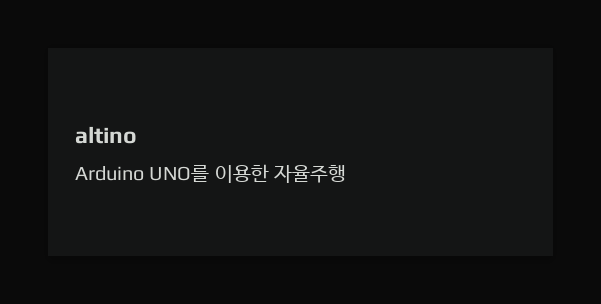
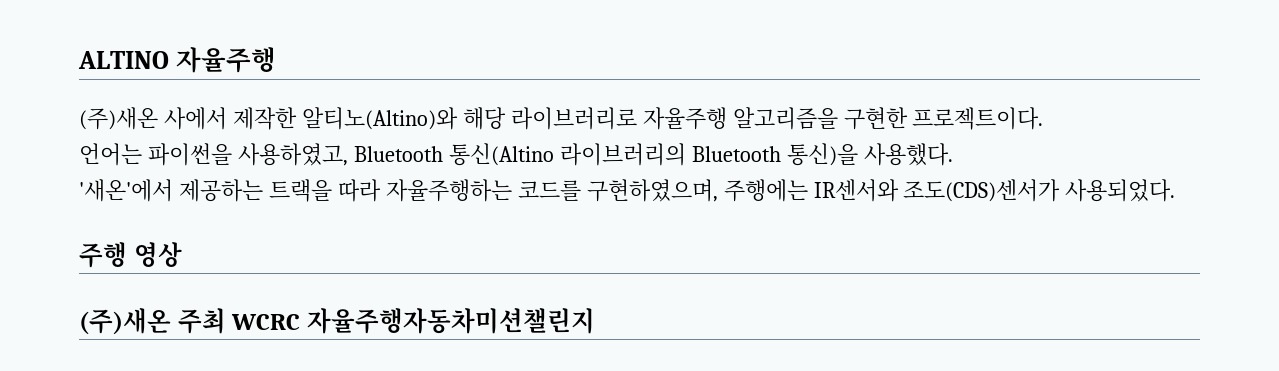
[75,126,137,144] [75,164,347,183] altino // Arduino UNO를 이용한 자율주행 -> [78,47,276,73] [79,107,1044,130] [79,143,953,166] [79,179,1176,202] [79,242,182,268] [79,308,595,335] ALTINO 자율주행 // (주)새온 사에서 제작한 알티노(Altino)와 해당 라이브러리로 자율주행 알고리즘을 구현한 프로젝트이다. // 언어는 파이썬을 사용하였고, Bluetooth 통신(Altino 라이브러리의 Bluetooth 통신)을 사용했다. // '새온'에서 제공하는 트랙을 따라 자율주행하는 코드를 구현하였으며, 주행에는 IR센서와 조도(CDS)센서가 사용되었다. // 주행 영상 // (주)새온 주최 WCRC 자율주행자동차미션챌린지

